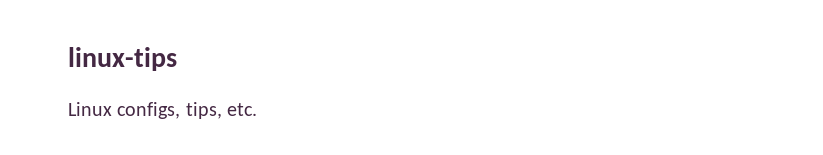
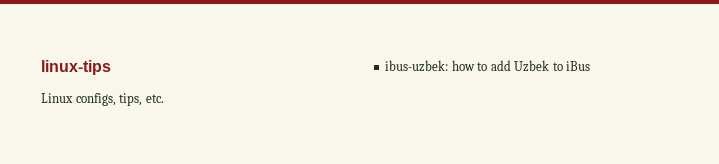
(258, 109) none -> [385,60,591,72] // ibus-uzbek: how to add Uzbek to iBus

